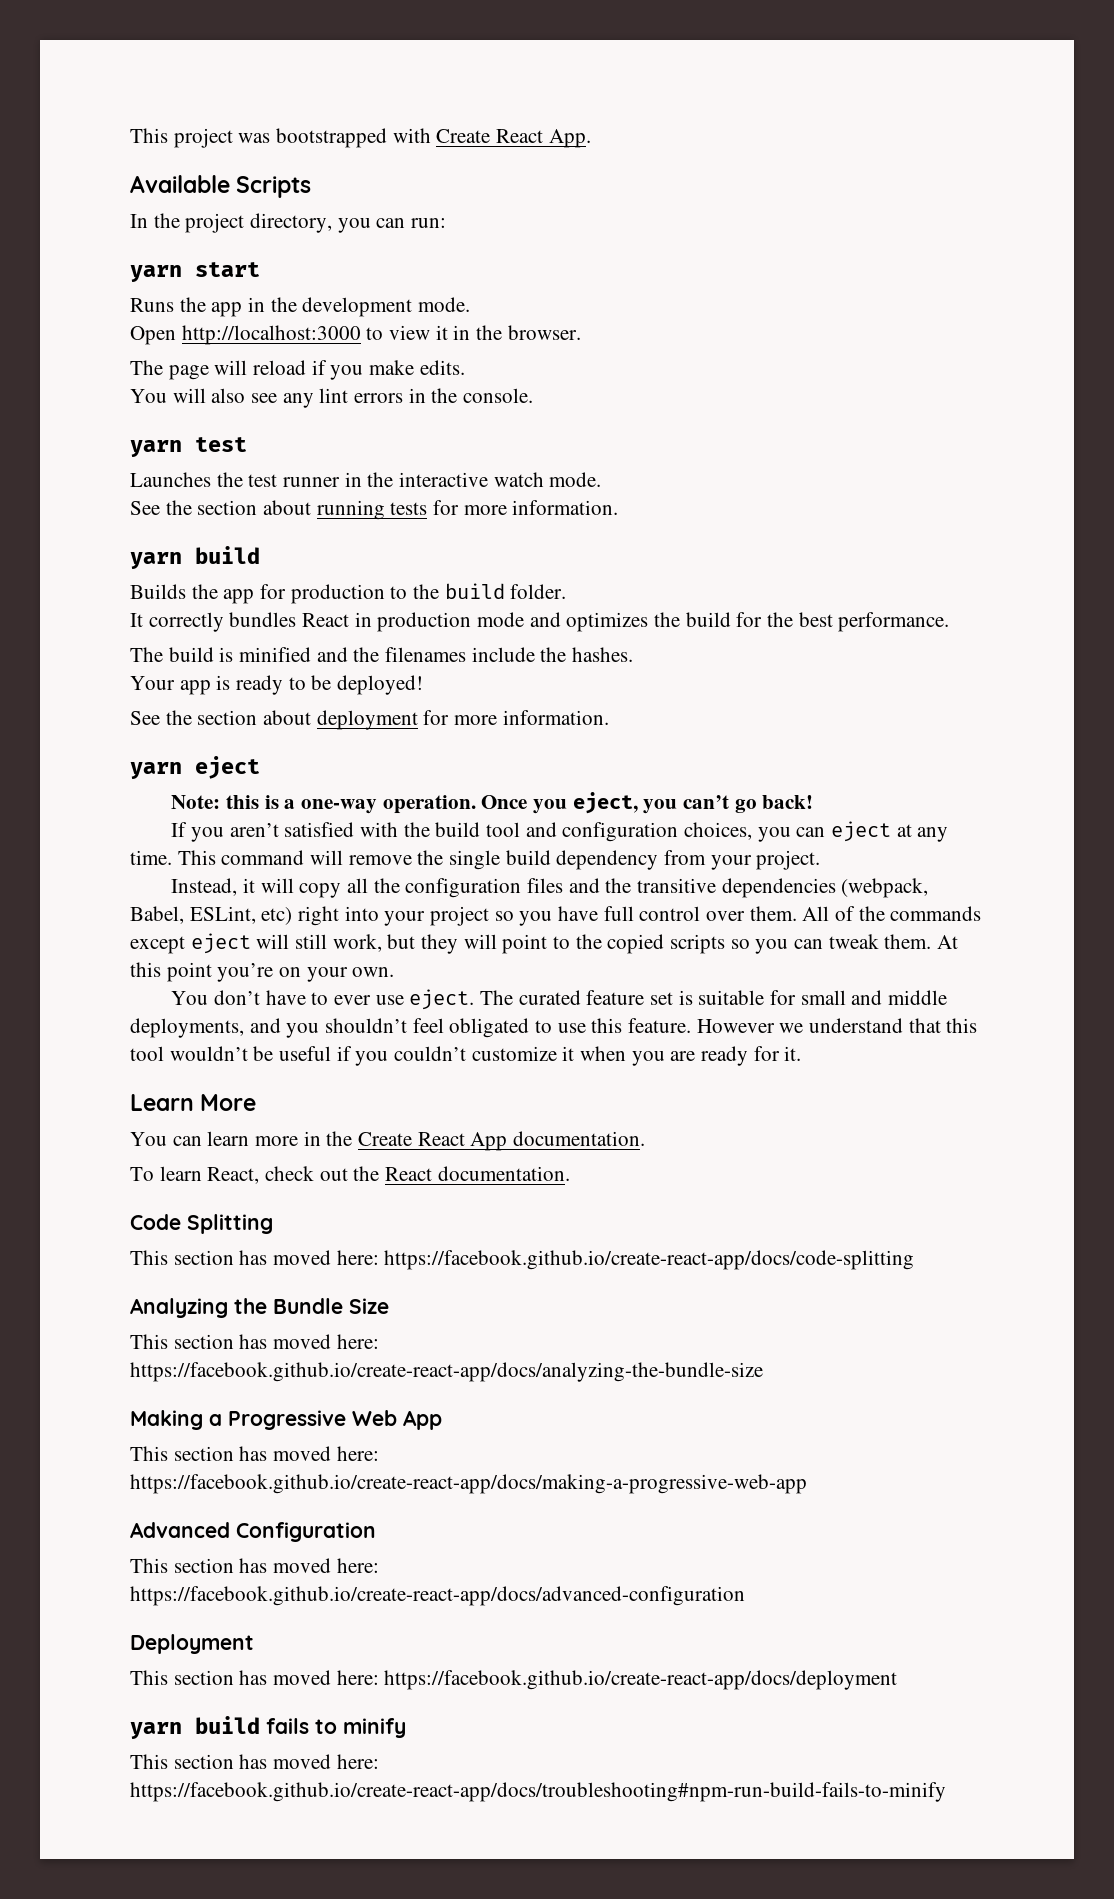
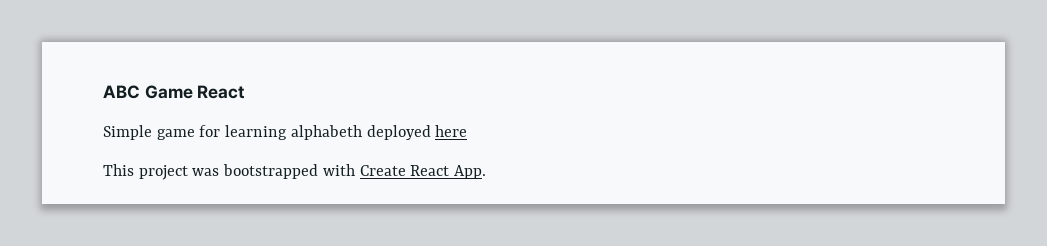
(130, 135) none -> [103,85,246,99] [103,125,468,140] ABC Game React // Simple game for learning alphabeth deployed here //
[130,175,312,198] [130,213,447,233] [130,262,260,282] [130,297,471,317] [130,325,581,345] [130,360,465,380] [130,388,534,408] [130,437,247,457] [130,472,602,487] [130,500,619,520] [130,546,260,569] [130,583,567,604] [130,612,950,632] [130,647,634,662] [130,675,424,695] [130,710,609,730] [130,756,260,779] [171,792,814,814] [171,821,949,842] [130,850,821,870] [171,878,929,898] [130,906,982,926] [130,933,959,954] [130,962,395,982] [171,989,947,1010] [130,1018,978,1038] [130,1046,802,1066] [130,1094,257,1111] [130,1131,646,1151] [130,1166,570,1184] [130,1214,273,1234] [130,1250,915,1270] [130,1298,389,1318] [130,1334,379,1349] [130,1362,763,1382] [130,1410,442,1430] [130,1446,379,1461] [130,1474,807,1494] [130,1522,376,1542] [130,1558,379,1573] [130,1586,745,1606] [130,1634,254,1654] [130,1670,898,1690] [130,1716,406,1739] [130,1754,379,1769] [130,1782,946,1802] // Available Scripts // In the project directory, you can run: // yarn start // Runs the app in the development mode. // Open http://localhost:3000 to view it in the browser. // The page will reload if you make edits. // You will also see any lint errors in the console. // yarn test // Launches the test runner in the interactive watch mode. // See the section about running tests for more information. // yarn build // Builds the app for production to the build folder. // It correctly bundles React in production mode and optimizes the build for the best performance. // The build is minified and the filenames include the hashes. // Your app is ready to be deployed! // See the section about deployment for more information. // yarn eject // Note: this is a one-way operation. Once you eject, you can’t go back! // If you aren’t satisfied with the build tool and configuration choices, you can eject at any time. This command will remove the single build dependency from your project. // Instead, it will copy all the configuration files and the transitive dependencies (webpack, Babel, ESLint, etc) right into your project so you have full control over them. All of the commands except eject will still work, but they will point to the copied scripts so you can tweak them. At this point you’re on your own. // You don’t have to ever use eject. The curated feature set is suitable for small and middle deployments, and you shouldn’t feel obligated to use this feature. However we understand that this tool wouldn’t be useful if you couldn’t customize it when you are ready for it. // Learn More // You can learn more in the Create React App documentation. // To learn React, check out the React documentation. // Code Splitting // This section has moved here: https://facebook.github.io/create-react-app/docs/code-splitting // Analyzing the Bundle Size // This section has moved here: https://facebook.github.io/create-react-app/docs/analyzing-the-bundle-size // Making a Progressive Web App // This section has moved here: https://facebook.github.io/create-react-app/docs/making-a-progressive-web-app // Advanced Configuration // This section has moved here: https://facebook.github.io/create-react-app/docs/advanced-configuration // Deployment // This section has moved here: https://facebook.github.io/create-react-app/docs/deployment // yarn build fails to minify // This section has moved here: https://facebook.github.io/create-react-app/docs/troubleshooting#npm-run-build-fails-to-minify -> (487, 172) none

